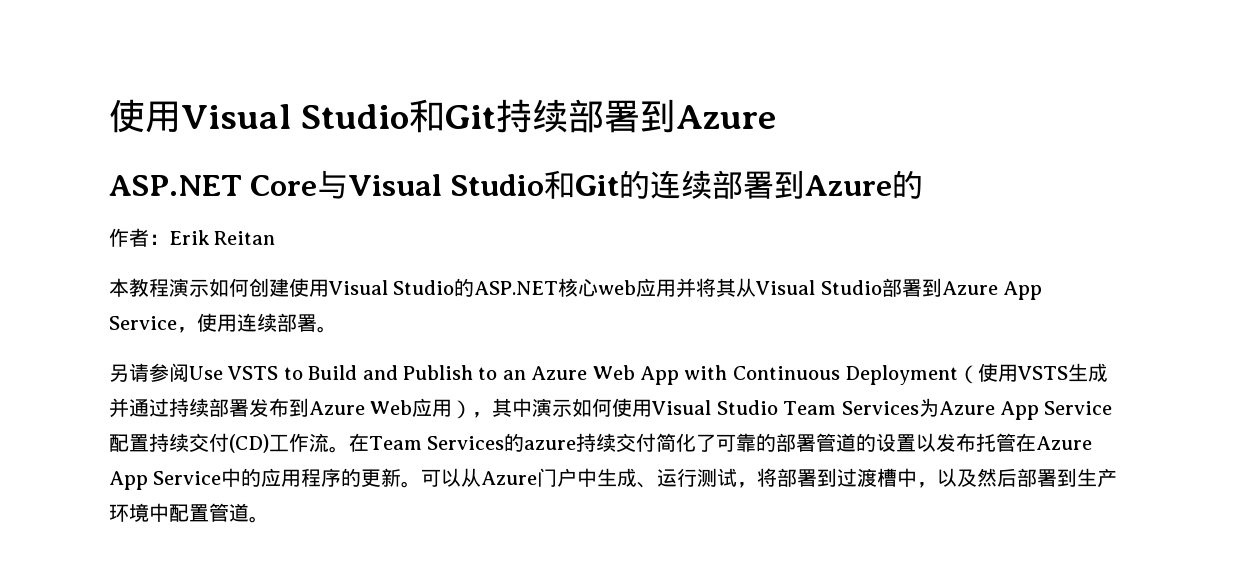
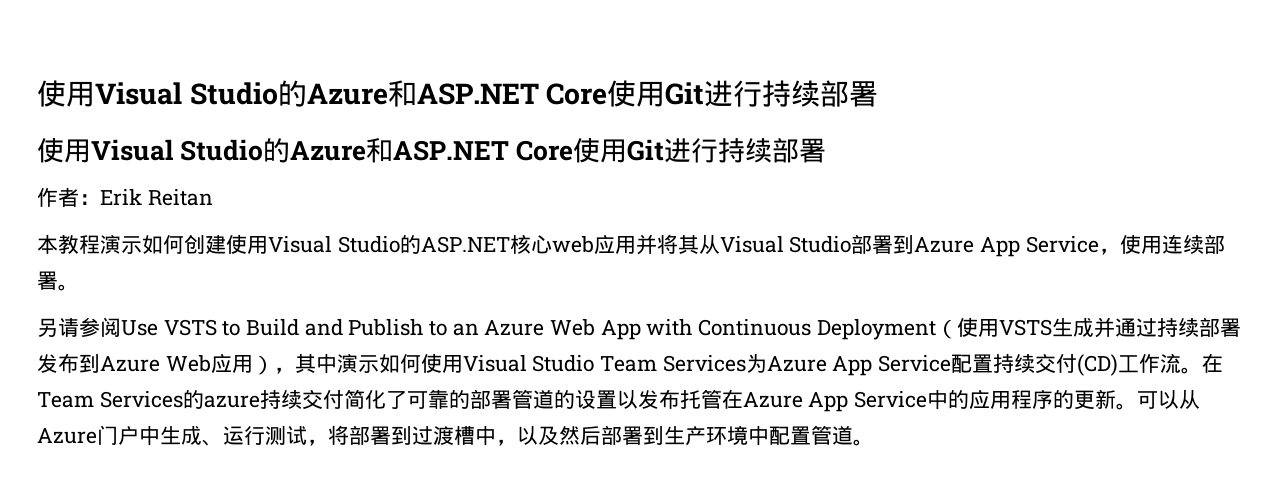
[109,99,776,133] [109,170,923,199] 使用Visual Studio和Git持续部署到Azure // ASP.NET Core与Visual Studio和Git的连续部署到Azure的 -> [37,80,879,107] [37,138,827,163] 使用Visual Studio的Azure和ASP.NET Core使用Git进行持续部署 // 使用Visual Studio的Azure和ASP.NET Core使用Git进行持续部署

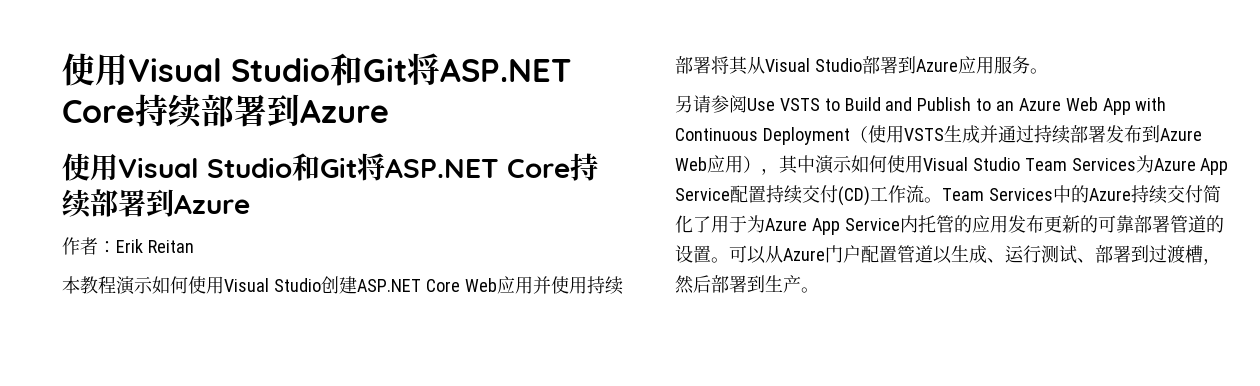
[37,80,879,107] [37,138,827,163] 使用Visual Studio的Azure和ASP.NET Core使用Git进行持续部署 // 使用Visual Studio的Azure和ASP.NET Core使用Git进行持续部署 -> [62,53,571,86] [62,94,389,128] [62,153,598,181] [62,189,250,218] 使用Visual Studio和Git将ASP.NET Core持续部署到Azure // 使用Visual Studio和Git将ASP.NET Core持续部署到Azure
[184,234,657,255] 创建使用Visual Studio的ASP.NET核心web应用并 -> [188,276,623,295] [675,56,711,74] 使用Visual Studio创建ASP.NET Core Web应用并使用持续部署
[980,234,1225,257] [37,271,58,290] App Service，使用连续部署 -> [957,56,1030,74] 应用服务
[1202,353,1224,373] [37,390,260,409] 在Team Services的azure -> [942,185,1131,203] Team Services中的Azure
[406,389,1117,412] 可靠的部署管道的设置以发布托管在Azure App Service中的应用程序的更新 -> [711,215,1224,235] [675,245,711,263] 用于为Azure App Service内托管的应用发布更新的可靠部署管道的设置
[139,425,160,446] 中 -> [861,245,952,264] 配置管道以
[307,425,349,446] ，将 -> [1077,258,1095,263] 、
[475,425,559,446] 中，以及 -> [1203,258,1221,265] ，
[706,425,853,446] 环境中配置管道 -> (801, 284) none

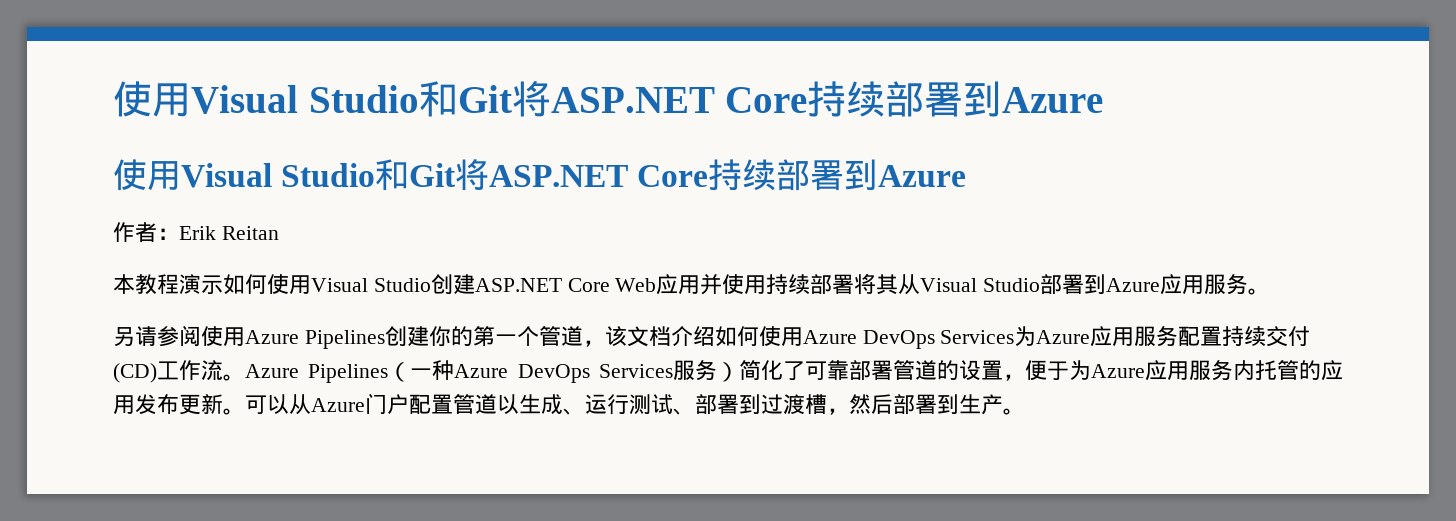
[747,97,1167,115] [675,125,1202,145] [675,155,1067,175] Use VSTS to Build and Publish to an Azure Web App with Continuous Deployment（使用VSTS生成并通过持续部署发布到Azure Web应用），其中演示如何使用Visual Studio Team -> [201,326,935,349] 使用Azure Pipelines创建你的第一个管道，该文档介绍如何使用Azure DevOps
[1200,158,1229,175] [675,188,730,201] App Service -> [1090,326,1179,347] 应用服务
[942,185,1221,204] [675,215,900,235] Team Services中的Azure持续交付简化了用于为Azure App Service -> [245,360,1233,383] Azure Pipelines（一种Azure DevOps Services服务）简化了可靠部署管道的设置，便于为Azure应用服务
[1079,215,1224,233] [675,245,711,263] 的可靠部署管道的设置 -> (223, 404) none

